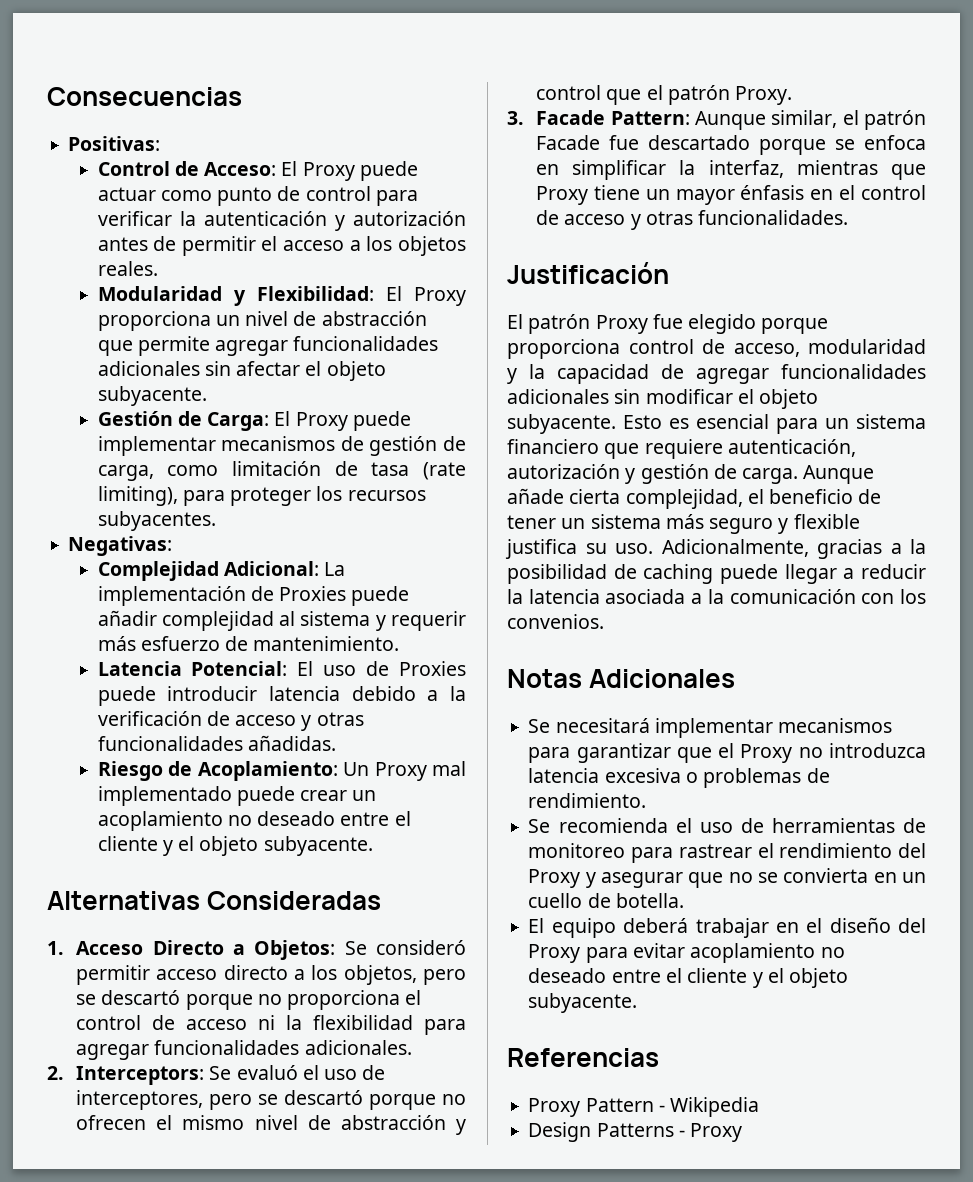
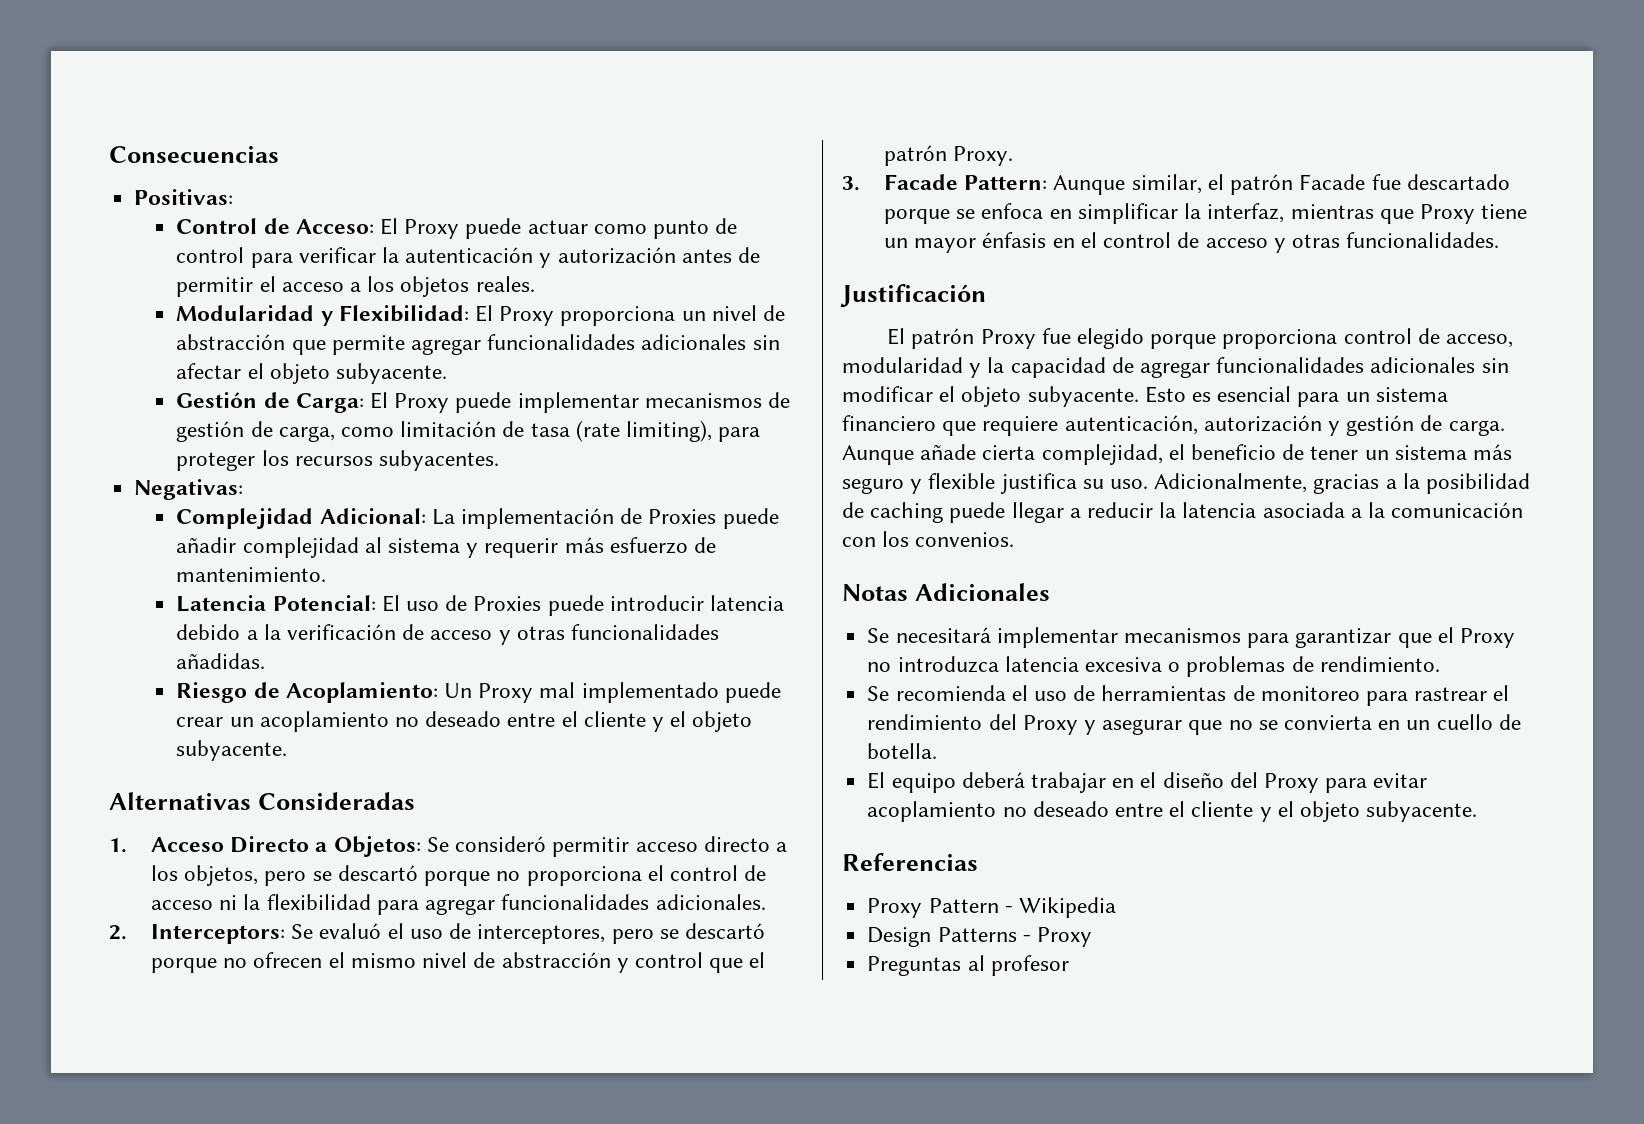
(743, 1132) none -> [867,955,1069,976] // Preguntas al profesor

